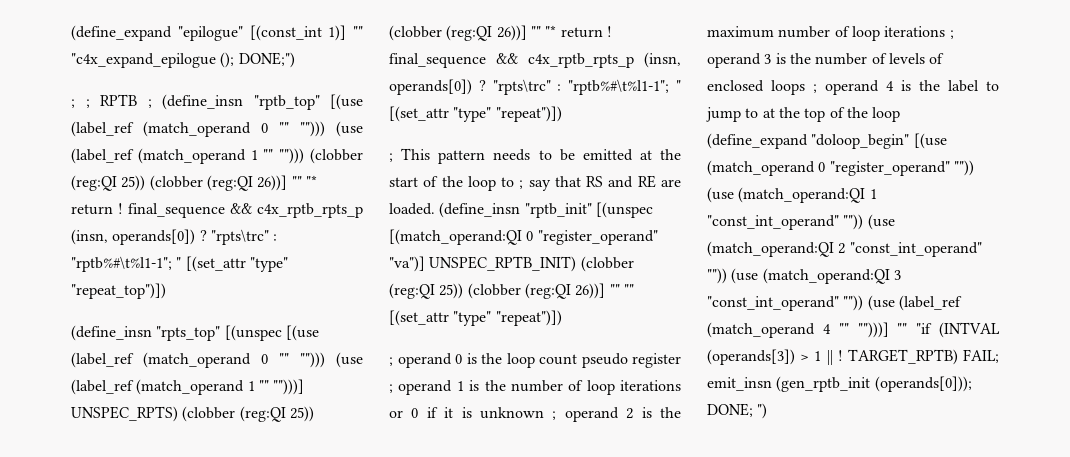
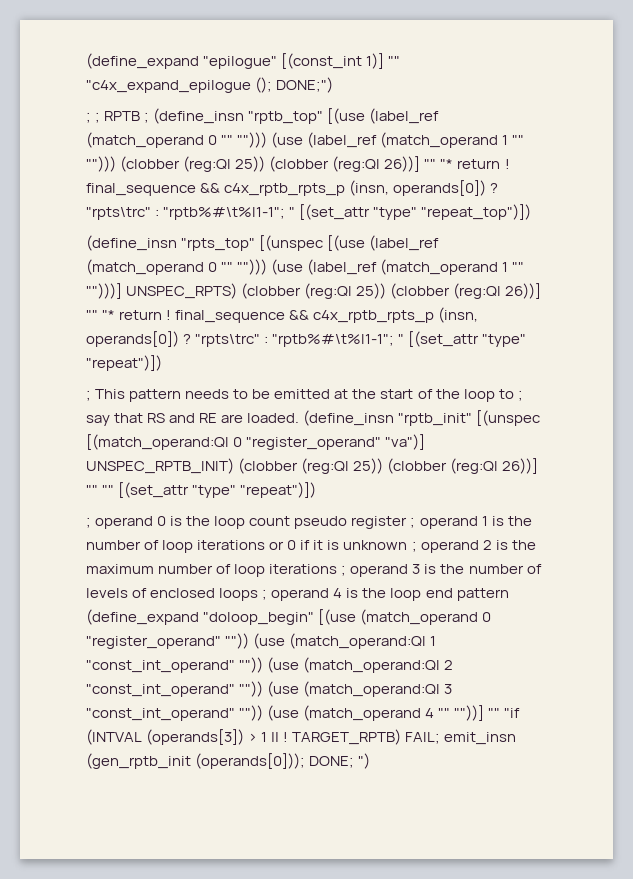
[948,80,999,92] [706,107,901,122] label to jump to at the top of the loop -> [390,588,509,601] loop end pattern
[898,295,962,311] (label_ref -> (300, 713) none
[857,322,889,338] "")))] -> [454,705,485,721] ""))]

